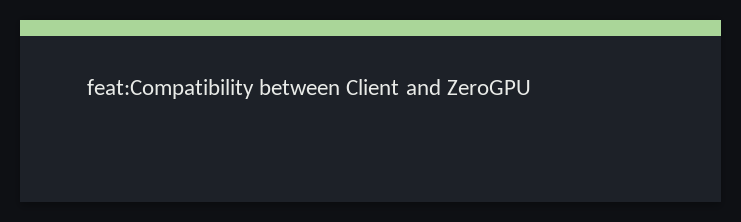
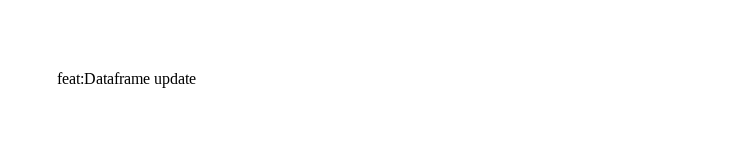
[87,79,531,99] feat:Compatibility between Client and ZeroGPU -> [57,72,197,88] feat:Dataframe update

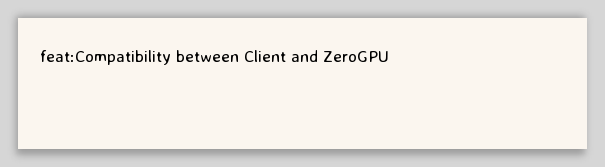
[57,72,197,88] feat:Dataframe update -> [40,50,389,65] feat:Compatibility between Client and ZeroGPU

